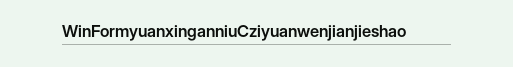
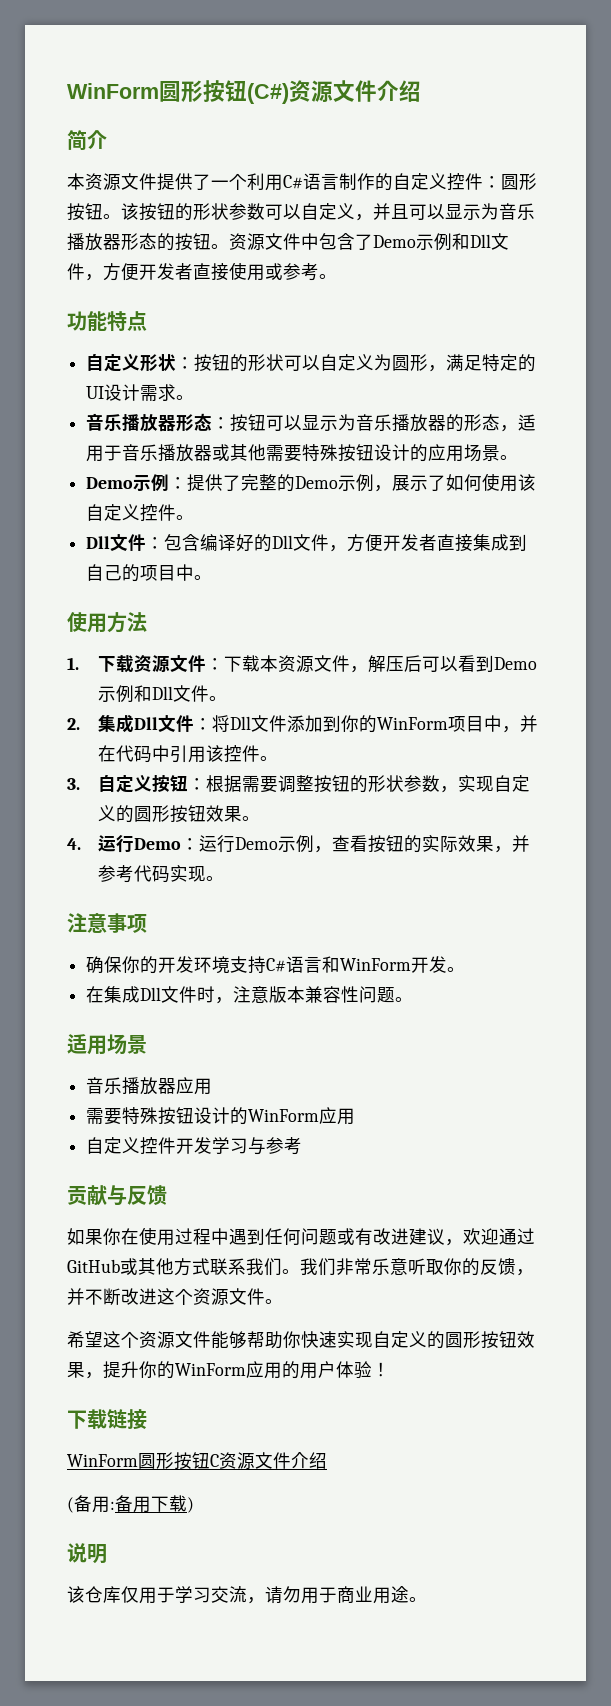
[62,25,406,41] WinFormyuanxinganniuCziyuanwenjianjieshao -> [67,80,421,104] [67,130,107,151] [67,173,537,191] [67,203,535,221] [67,233,509,251] [67,262,337,281] [67,311,147,332] [86,353,537,372] [86,384,195,401] [86,413,537,432] [86,444,519,462] [86,473,537,492] [86,504,195,522] [86,534,528,552] [86,564,213,582] [67,612,147,633] [67,655,537,673] [97,685,227,703] [67,714,538,733] [97,745,278,763] [67,774,530,793] [97,805,260,823] [67,835,530,853] [97,865,224,883] [67,913,147,933] [86,956,466,974] [86,986,414,1004] [67,1034,147,1055] [86,1077,213,1095] [86,1107,356,1125] [86,1137,303,1155] [67,1185,167,1206] [67,1227,535,1246] [67,1258,534,1276] [67,1288,283,1306] [67,1331,535,1349] [67,1361,390,1379] [67,1409,147,1430] [67,1452,327,1470] [67,1495,194,1513] [67,1543,107,1564] [67,1586,427,1604] WinForm圆形按钮(C#)资源文件介绍 // 简介 // 本资源文件提供了一个利用C#语言制作的自定义控件：圆形按钮。该按钮的形状参数可以自定义，并且可以显示为音乐播放器形态的按钮。资源文件中包含了Demo示例和Dll文件，方便开发者直接使用或参考。 // 功能特点 // 自定义形状：按钮的形状可以自定义为圆形，满足特定的UI设计需求。 // 音乐播放器形态：按钮可以显示为音乐播放器的形态，适用于音乐播放器或其他需要特殊按钮设计的应用场景。 // Demo示例：提供了完整的Demo示例，展示了如何使用该自定义控件。 // Dll文件：包含编译好的Dll文件，方便开发者直接集成到自己的项目中。 // 使用方法 // 1.下载资源文件：下载本资源文件，解压后可以看到Demo示例和Dll文件。 // 2.集成Dll文件：将Dll文件添加到你的WinForm项目中，并在代码中引用该控件。 // 3.自定义按钮：根据需要调整按钮的形状参数，实现自定义的圆形按钮效果。 // 4.运行Demo：运行Demo示例，查看按钮的实际效果，并参考代码实现。 // 注意事项 // 确保你的开发环境支持C#语言和WinForm开发。 // 在集成Dll文件时，注意版本兼容性问题。 // 适用场景 // 音乐播放器应用 // 需要特殊按钮设计的WinForm应用 // 自定义控件开发学习与参考 // 贡献与反馈 // 如果你在使用过程中遇到任何问题或有改进建议，欢迎通过GitHub或其他方式联系我们。我们非常乐意听取你的反馈，并不断改进这个资源文件。 // 希望这个资源文件能够帮助你快速实现自定义的圆形按钮效果，提升你的WinForm应用的用户体验！ // 下载链接 // WinForm圆形按钮C资源文件介绍 // (备用:备用下载) // 说明 // 该仓库仅用于学习交流，请勿用于商业用途。

